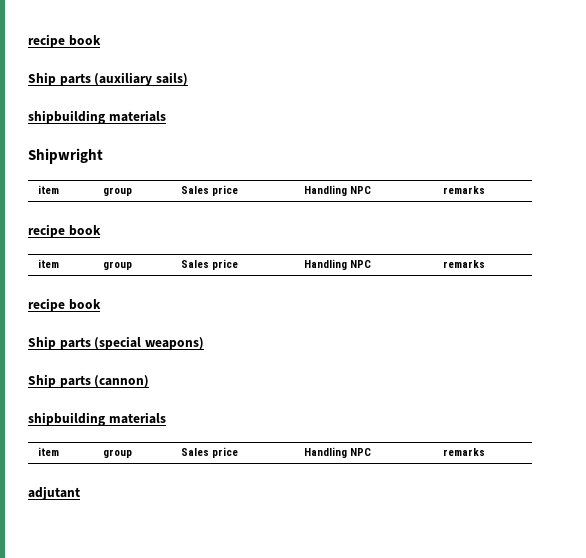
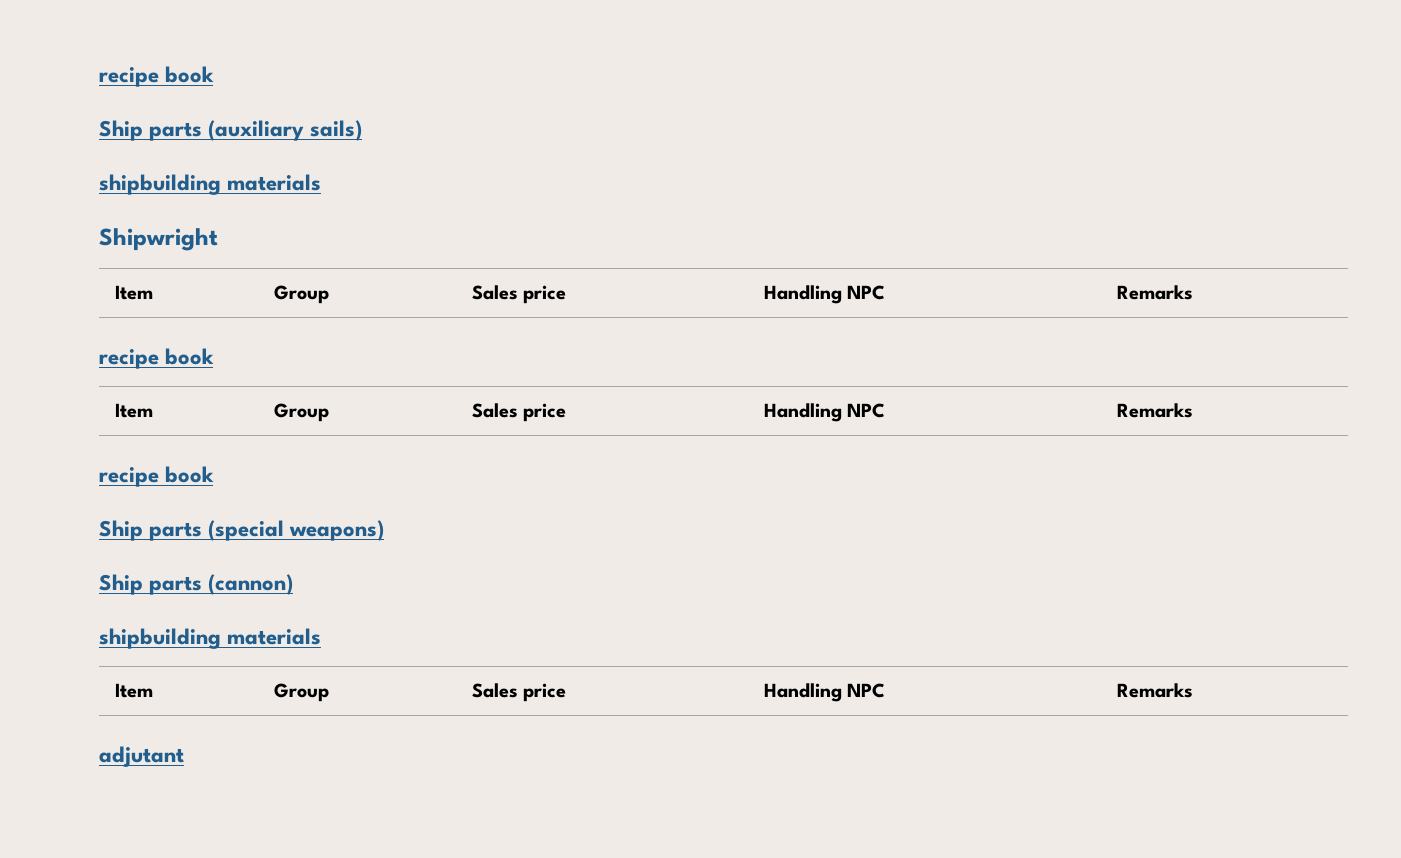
[37,185,59,194] [102,187,132,196] [180,185,238,196] [303,185,371,196] [442,186,485,194] [28,224,101,238] [37,259,59,268] [102,261,132,270] [180,259,238,270] [303,259,371,270] [442,260,485,268] item | group | Sales price | Handling NPC | remarks // recipe book // item | group | Sales price | Handling NPC | remarks -> [114,285,153,300] [273,285,329,304] [471,285,566,304] [763,285,885,304] [1116,285,1193,300] [99,348,215,369] [114,403,153,418] [273,403,329,422] [471,403,566,422] [763,403,885,422] [1116,403,1193,418] Item | Group | Sales price | Handling NPC | Remarks // recipe book // Item | Group | Sales price | Handling NPC | Remarks
[37,447,59,456] [102,449,132,458] [180,447,238,458] [303,447,371,458] [442,448,485,456] item | group | Sales price | Handling NPC | remarks -> [114,683,153,698] [273,683,329,702] [471,683,566,702] [763,683,885,702] [1116,683,1193,698] Item | Group | Sales price | Handling NPC | Remarks

